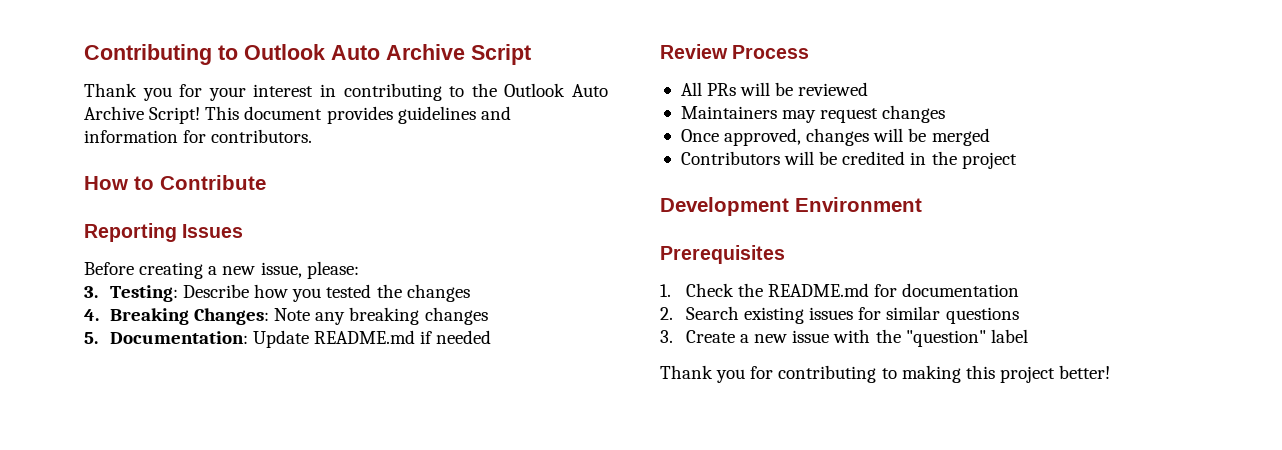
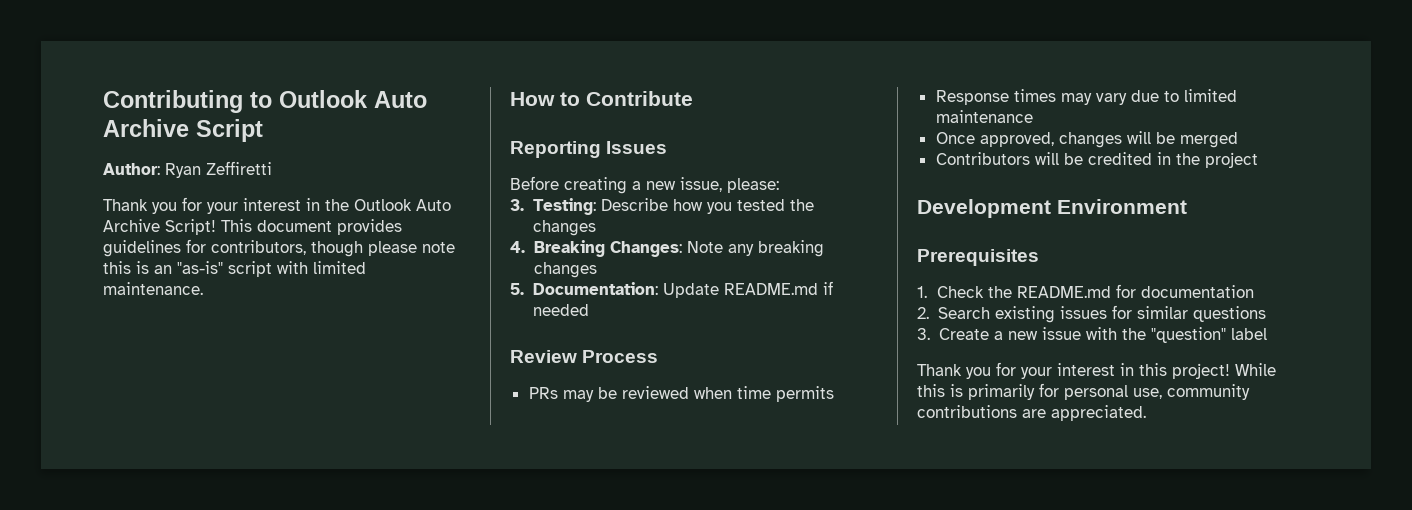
[84,83,465,101] // Thank you for your interest in contributing to -> [103,161,272,178] [103,197,320,214] // Author: Ryan Zeffiretti // Thank you for your interest in
[480,106,511,120] [84,129,313,143] and information for contributors. -> [186,239,455,257] [103,261,366,277] [103,282,203,295] for contributors, though please note this is an "as-is" script with limited maintenance.
[680,82,771,96] All PRs will -> [528,387,594,402] PRs may
[680,105,946,123] // Maintainers may request changes -> [693,386,834,402] [935,89,1237,105] [935,110,1033,123] when time permits // Response times may vary due to limited maintenance
[778,365,1111,383] contributing to making this project better! -> [1021,363,1276,379] [917,383,1250,400] [917,405,1146,421] your interest in this project! While this is primarily for personal use, community contributions are appreciated.

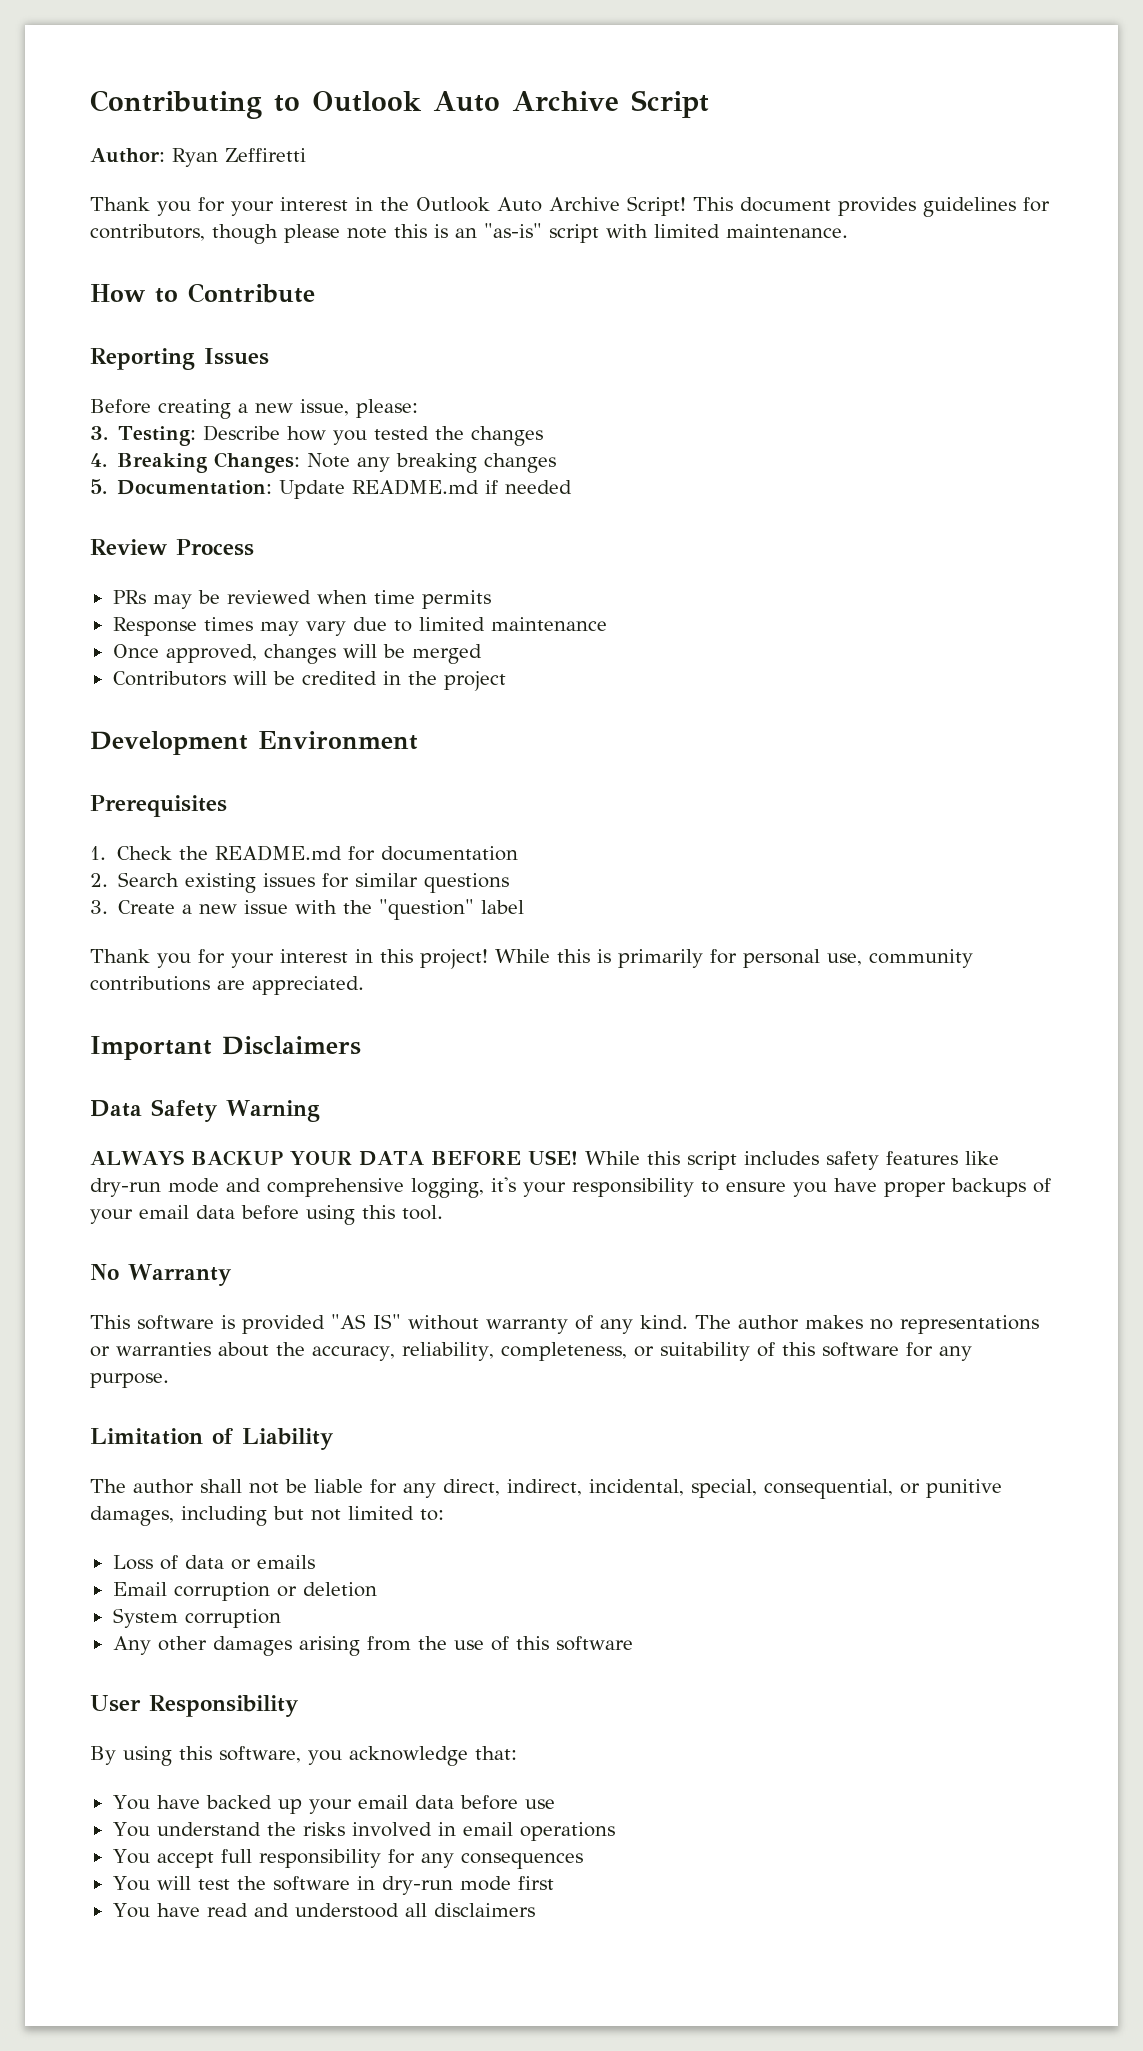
(1146, 413) none -> [90,1036,361,1060] [90,1099,320,1122] [90,1150,999,1170] [90,1177,1051,1198] [90,1205,443,1225] [90,1264,232,1286] [90,1314,1039,1334] [90,1342,972,1361] [90,1373,169,1388] [90,1428,334,1450] [90,1479,1002,1499] [90,1506,444,1526] [112,1555,315,1570] [112,1582,377,1601] [112,1608,281,1628] [112,1636,633,1656] [90,1695,299,1717] [90,1746,517,1766] [112,1795,555,1814] [112,1822,615,1841] [112,1849,583,1869] [112,1876,554,1895] [112,1903,535,1918] // Important Disclaimers // Data Safety Warning // ALWAYS BACKUP YOUR DATA BEFORE USE! While this script includes safety features like dry-run mode and comprehensive logging, it's your responsibility to ensure you have proper backups of your email data before using this tool. // No Warranty // This software is provided "AS IS" without warranty of any kind. The author makes no representations or warranties about the accuracy, reliability, completeness, or suitability of this software for any purpose. // Limitation of Liability // The author shall not be liable for any direct, indirect, incidental, special, consequential, or punitive damages, including but not limited to: // Loss of data or emails // Email corruption or deletion // System corruption // Any other damages arising from the use of this software // User Responsibility // By using this software, you acknowledge that: // You have backed up your email data before use // You understand the risks involved in email operations // You accept full responsibility for any consequences // You will test the software in dry-run mode first // You have read and understood all disclaimers

